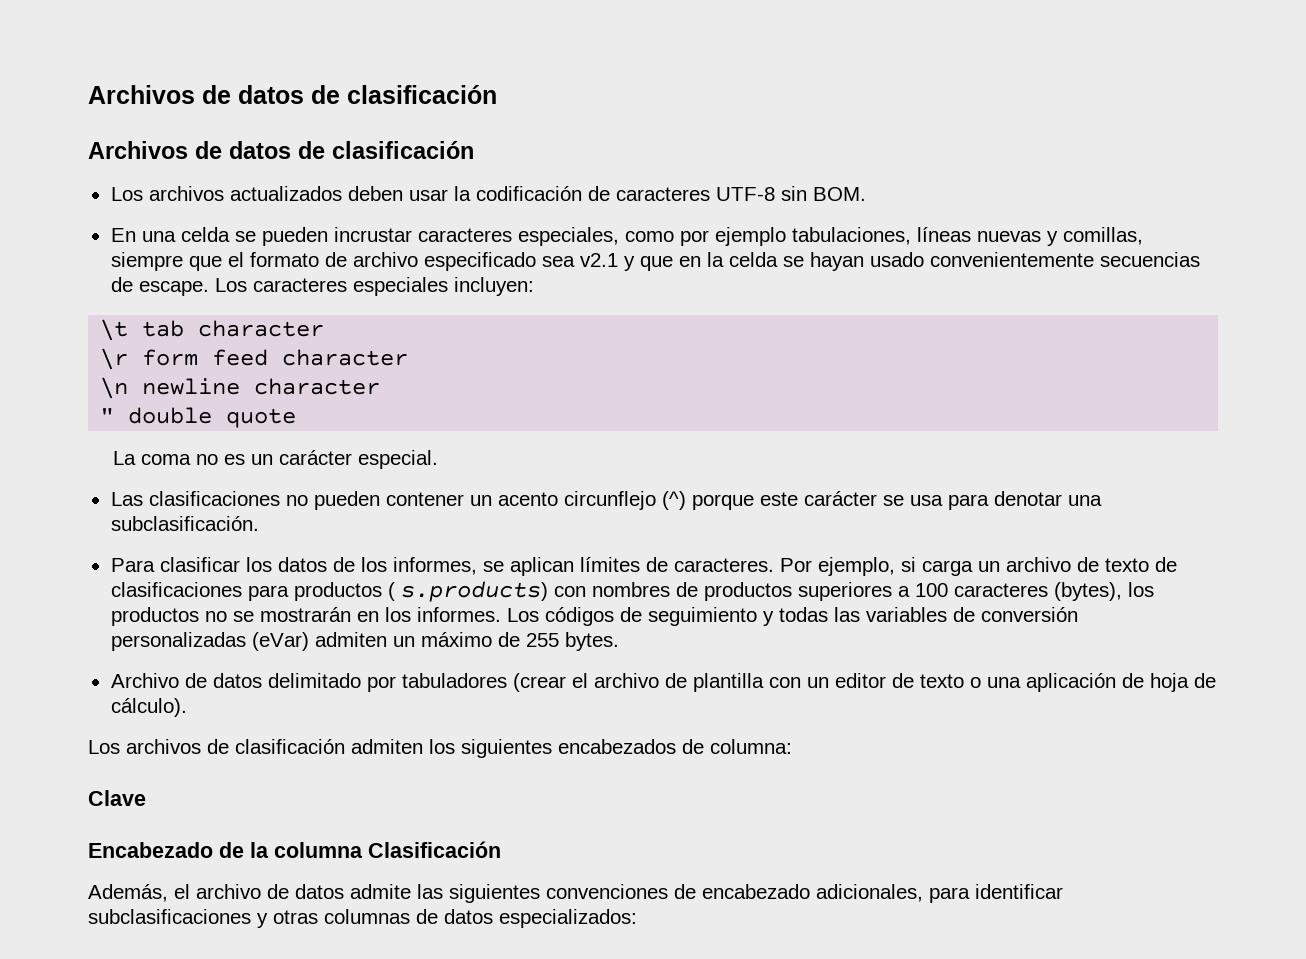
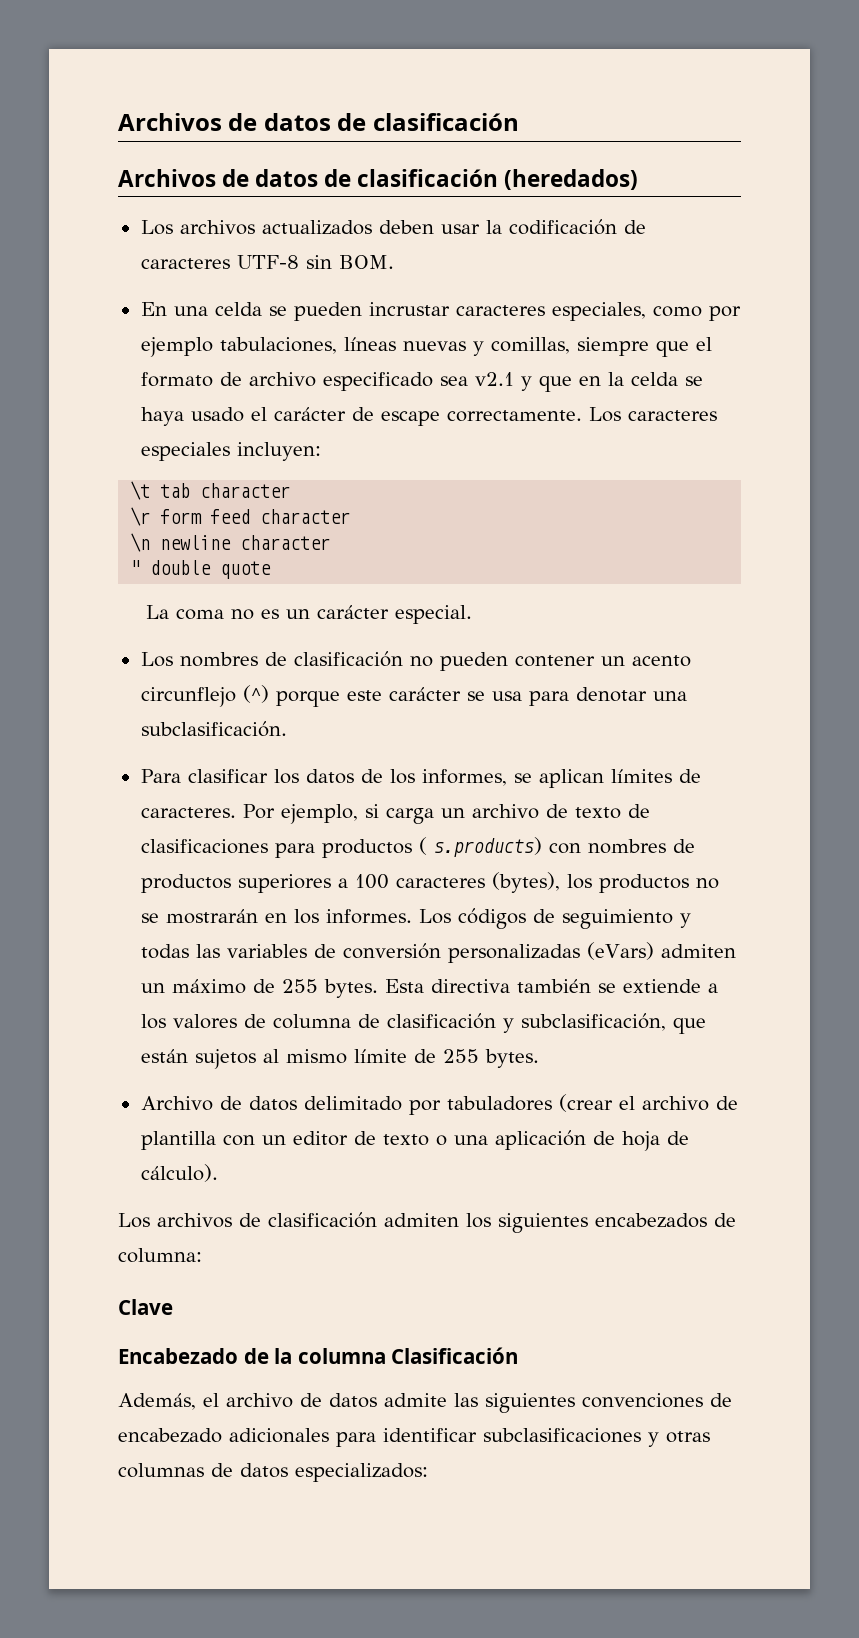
(474, 150) none -> [504,169,639,190] (heredados)
[809,252,1200,271] [110,277,209,296] hayan usado convenientemente secuencias de escape. -> [140,407,582,426] haya usado el carácter de escape correctamente.
[110,491,280,506] Las clasificaciones -> [140,651,403,667] Los nombres de clasificación
[251,632,309,651] (eVar) -> [586,942,654,960] (eVars)
(619, 641) none -> [384,979,718,993] [140,1013,706,1034] [140,1049,539,1069] Esta directiva también se extiende a los valores de columna de clasificación y subclasificación, que están sujetos al mismo límite de 255 bytes.
[816,884,923,902] adicionales, -> [229,1428,329,1443] adicionales

